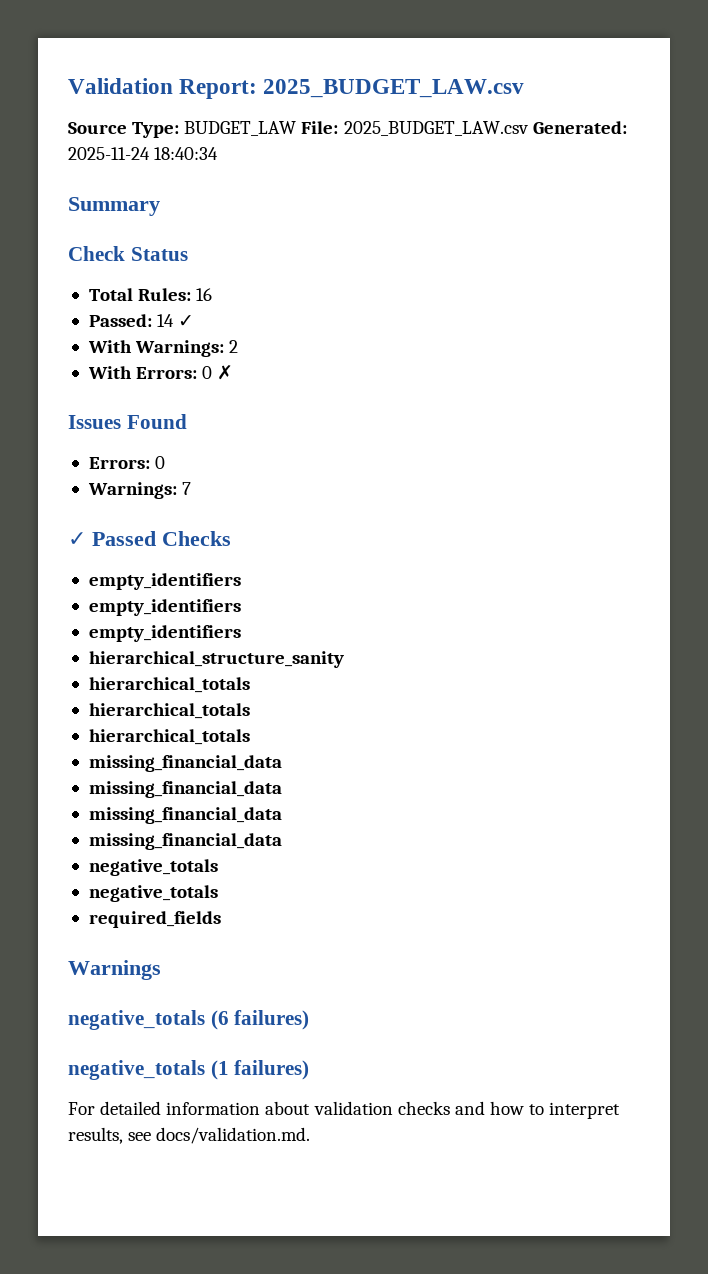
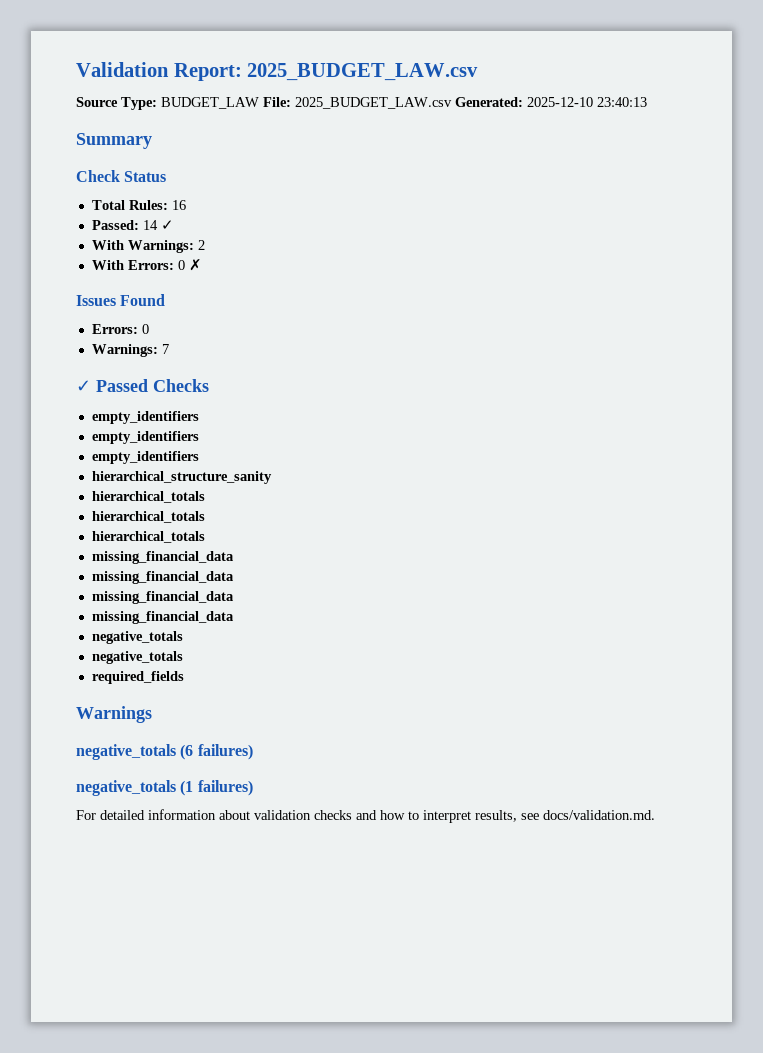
[68,147,219,160] 2025-11-24 18:40:34 -> [527,97,647,107] 2025-12-10 23:40:13

